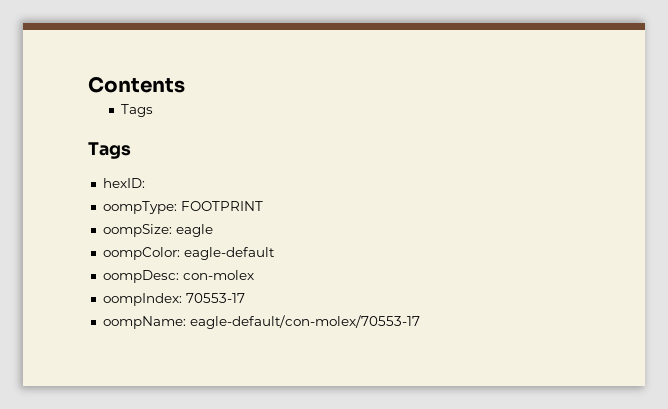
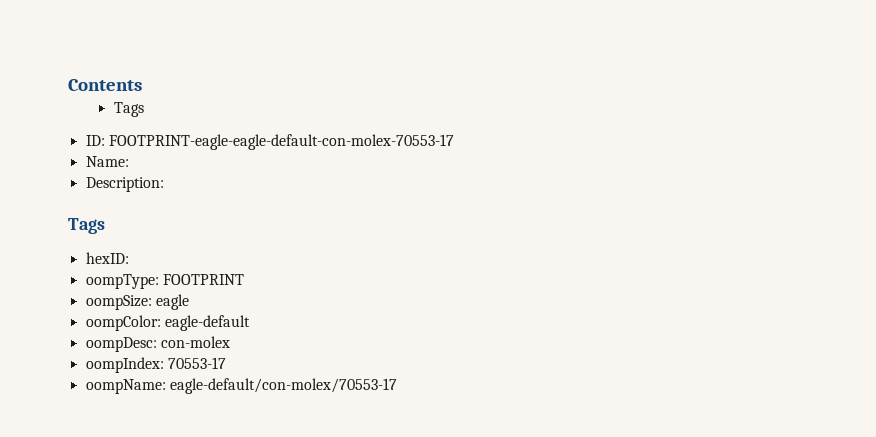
(153, 110) none -> [85,134,454,150] [85,156,129,167] [85,177,164,192] // ID: FOOTPRINT-eagle-eagle-default-con-molex-70553-17 // Name: // Description:

